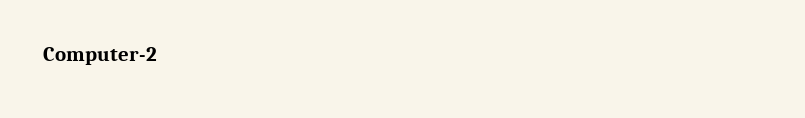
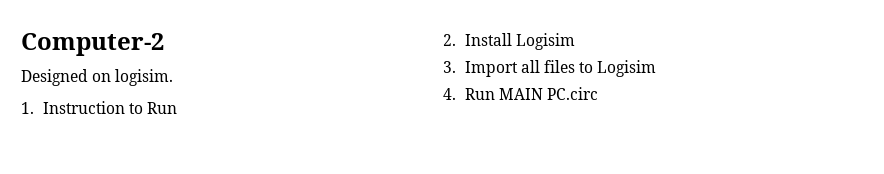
(157, 56) none -> [21,69,174,86] [21,101,177,114] [443,33,575,50] [443,60,657,77] [443,87,598,100] // Designed on logisim. // 1. Instruction to Run // 2. Install Logisim // 3. Import all files to Logisim // 4. Run MAIN PC.circ

